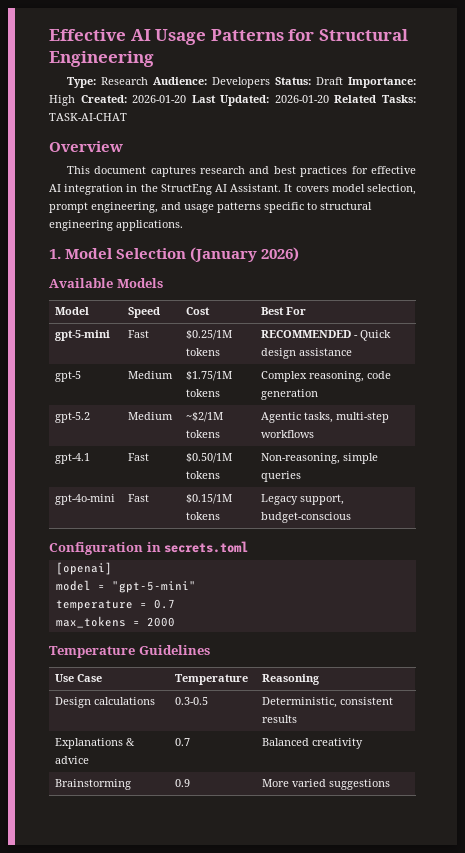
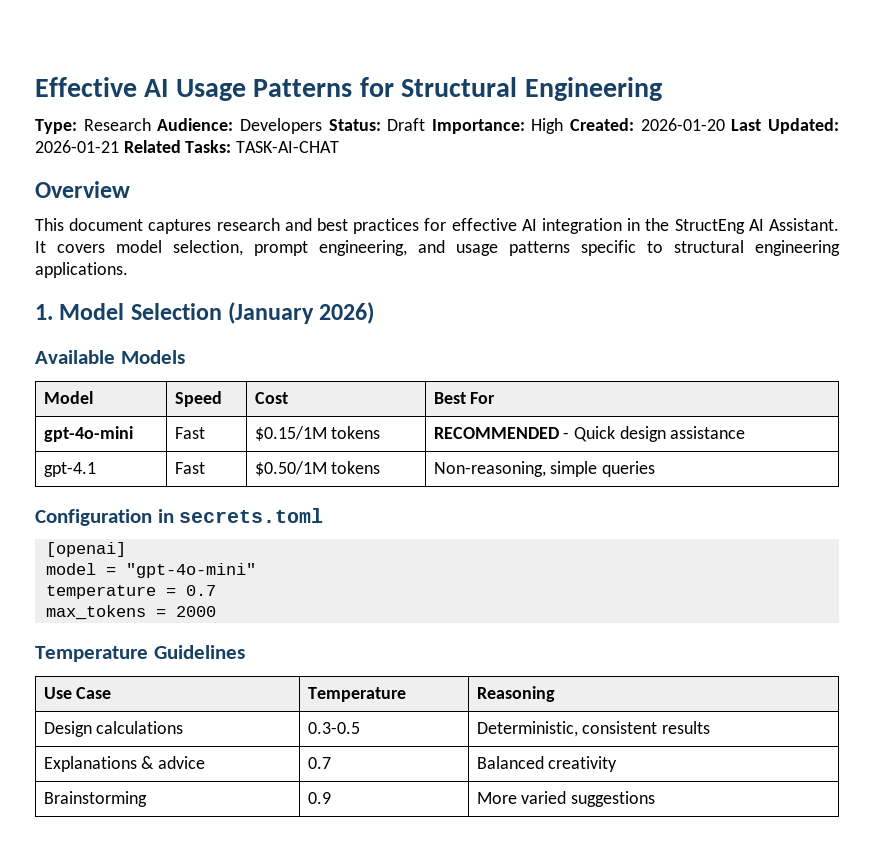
[274,95,329,103] 2026-01-20 -> [35,140,119,153] 2026-01-21
[55,330,111,341] [128,330,150,338] [186,330,233,340] gpt-5-mini | Fast | $0.25/1M -> [43,426,133,442] [174,427,205,439] [254,426,327,441] gpt-4o-mini | Fast | $0.15/1M
[55,371,82,382] [128,371,174,379] [186,371,233,381] [186,389,221,397] [261,371,392,382] [261,389,319,400] [55,412,91,423] [128,412,174,420] [186,412,224,422] [186,430,221,438] [261,412,390,423] [261,430,315,438] // gpt-5 | Medium | $1.75/1M tokens | Complex reasoning, code generation // gpt-5.2 | Medium | ~$2/1M tokens | Agentic tasks, multi-step workflows -> (746, 432) none
[55,494,116,505] [128,494,150,502] [186,494,233,504] [186,512,221,520] [261,494,345,505] [261,512,352,523] // gpt-4o-mini | Fast | $0.15/1M tokens | Legacy support, budget-conscious -> (656, 469) none
[111,581,196,593] "gpt-5-mini" -> [125,563,256,578] "gpt-4o-mini"

